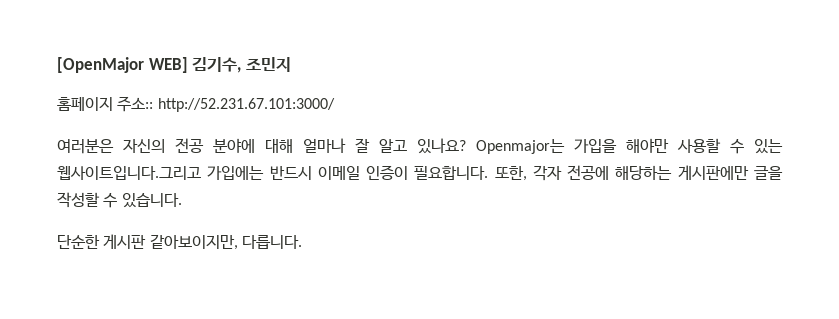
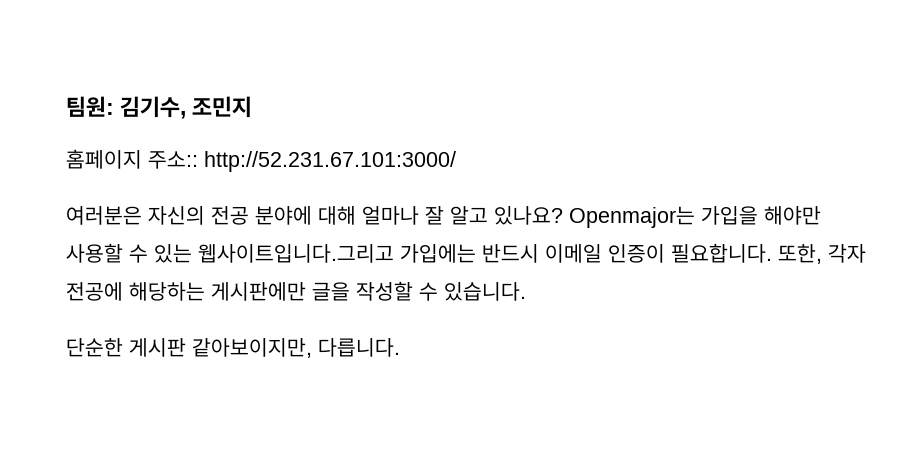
[57,57,188,73] [OpenMajor WEB] -> [66,96,114,117] 팀원:

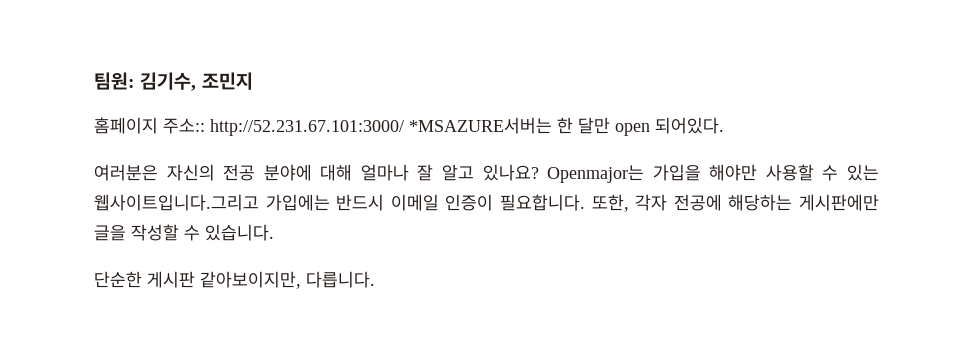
(456, 161) none -> [409,117,724,136] *MSAZURE서버는 한 달만 open 되어있다.

